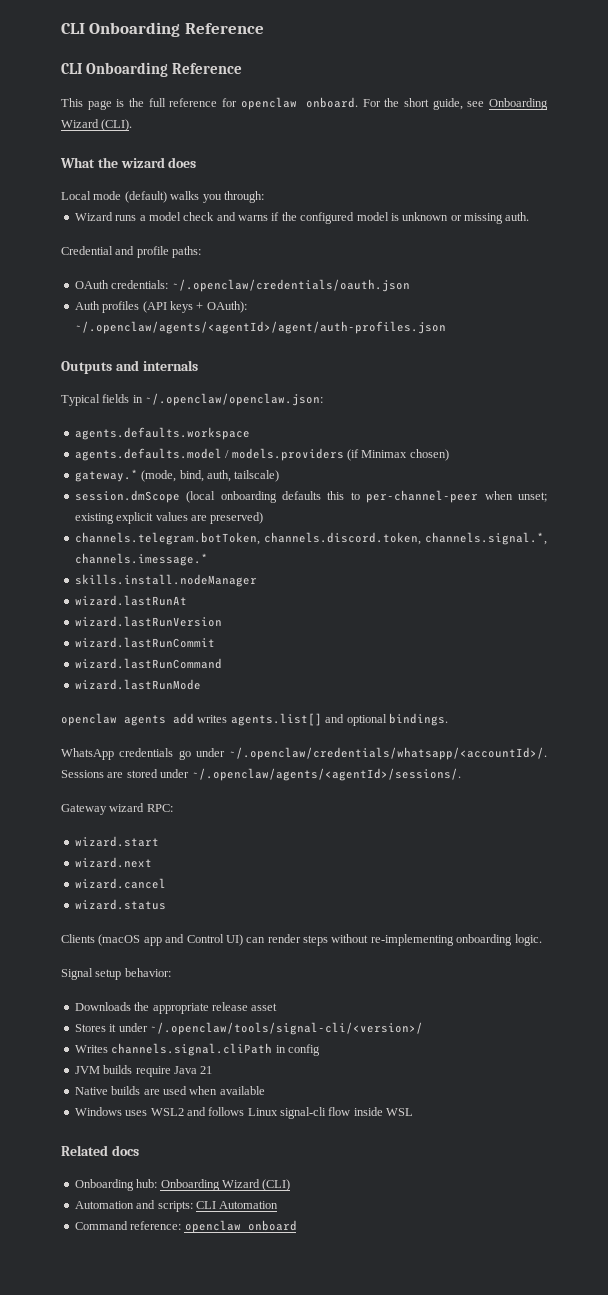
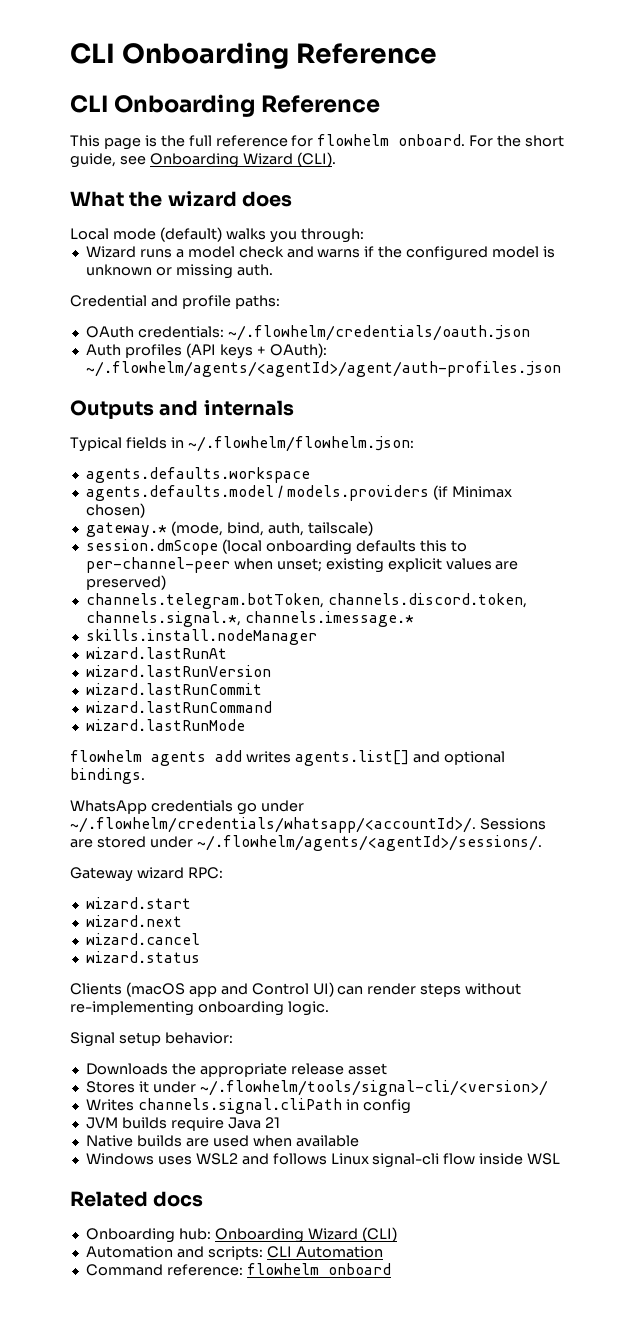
[240,97,297,110] openclaw -> [317,134,390,146] flowhelm
[171,279,410,292] ~/.openclaw/credentials/oauth.json -> [227,325,530,341] ~/.flowhelm/credentials/oauth.json
[74,321,446,334] ~/.openclaw/agents/<agentId>/agent/auth-profiles.json -> [85,361,561,377] ~/.flowhelm/agents/<agentId>/agent/auth-profiles.json
[145,393,324,406] ~/.openclaw/openclaw.json: -> [187,436,414,452] ~/.flowhelm/flowhelm.json:
[61,713,117,726] openclaw -> [70,750,142,762] flowhelm
[229,747,547,760] ~/.openclaw/credentials/whatsapp/<accountId>/. -> [70,817,476,833] ~/.flowhelm/credentials/whatsapp/<accountId>/.
[191,768,461,781] ~/.openclaw/agents/<agentId>/sessions/. -> [196,835,542,851] ~/.flowhelm/agents/<agentId>/sessions/.
[149,1022,423,1035] ~/.openclaw/tools/signal-cli/<version>/ -> [199,1080,548,1096] ~/.flowhelm/tools/signal-cli/<version>/
[184,1220,241,1233] openclaw -> [246,1263,319,1275] flowhelm

